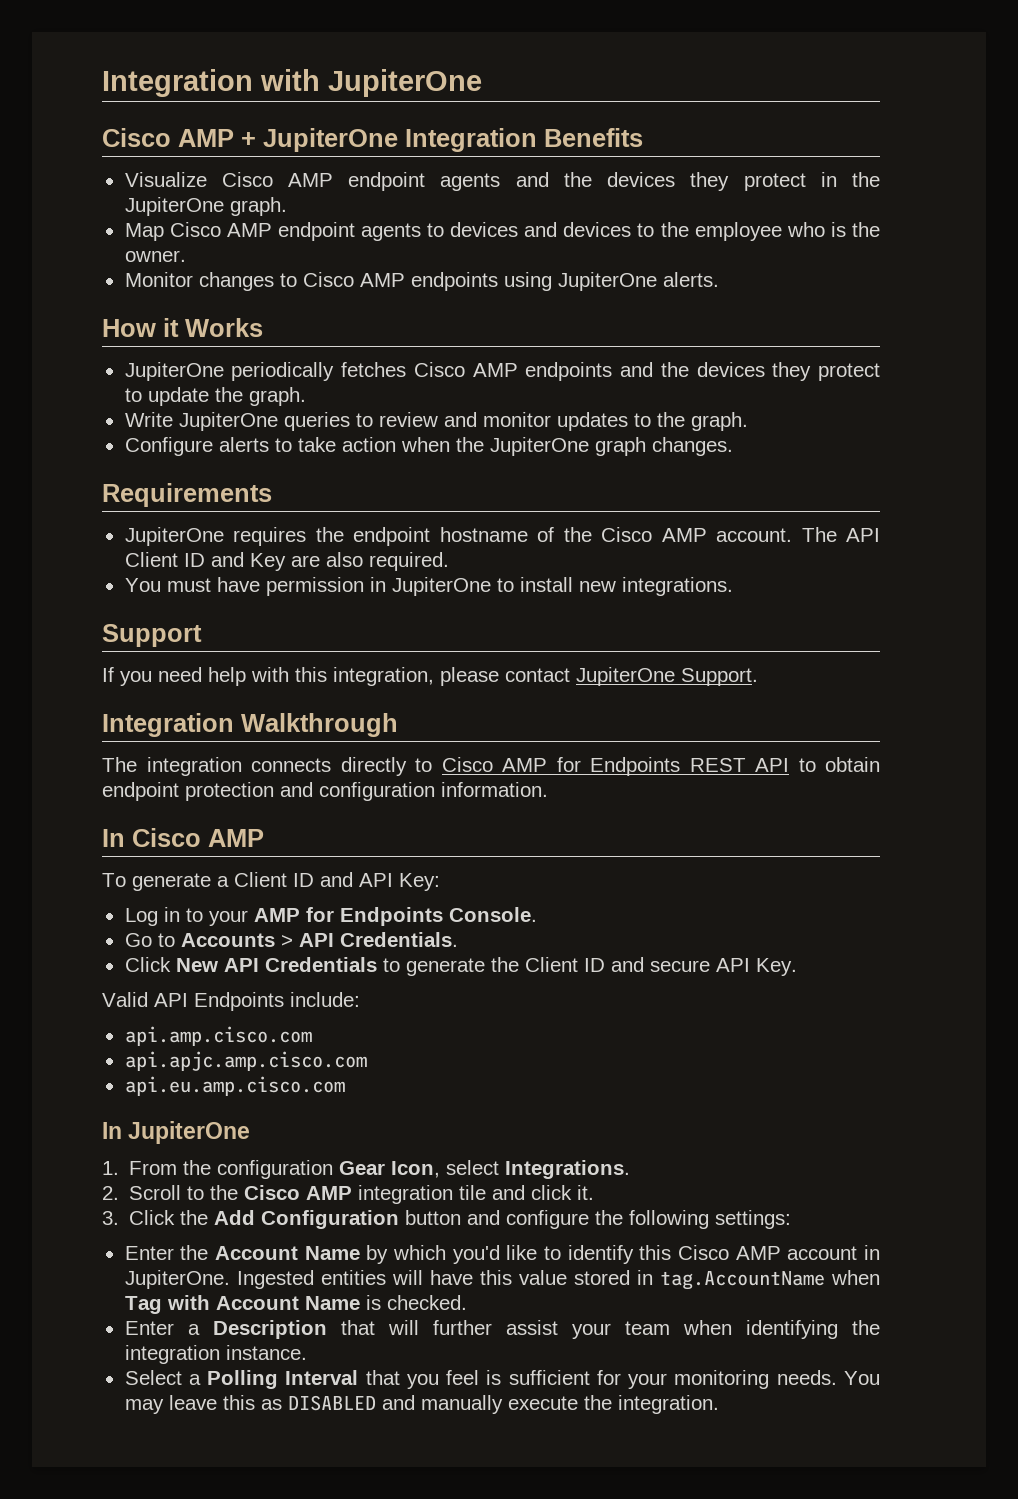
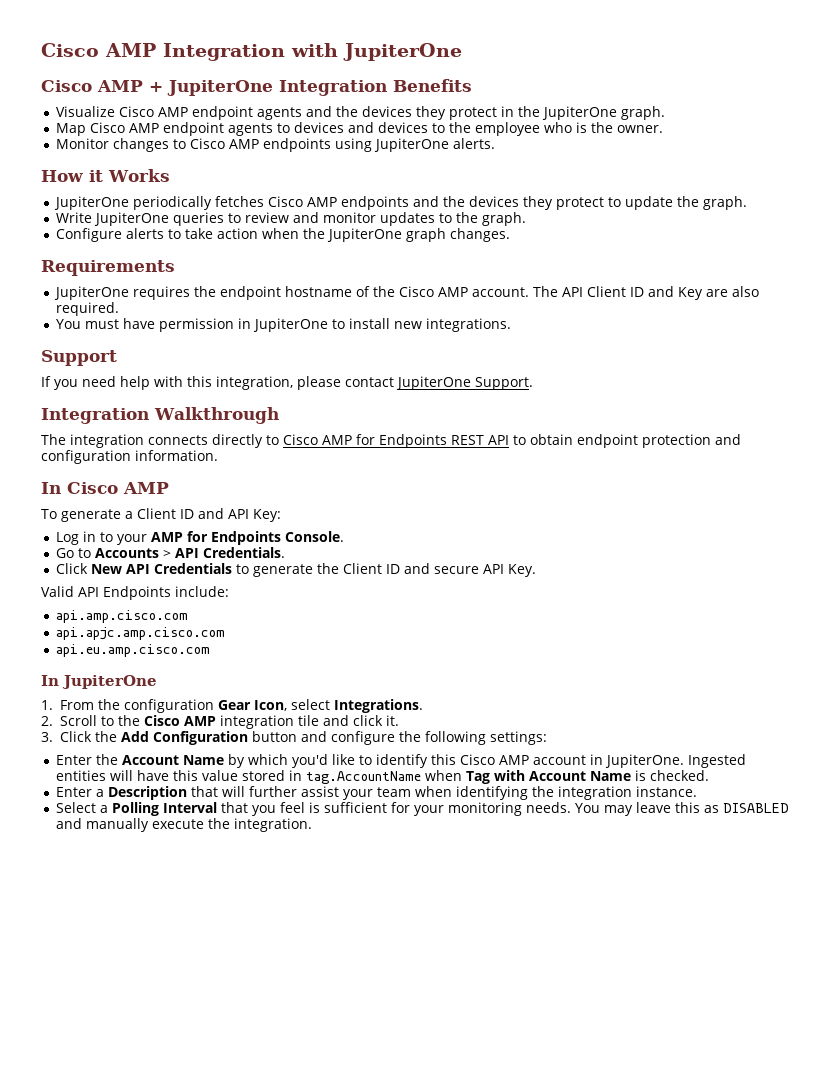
(102, 83) none -> [41,43,156,57] Cisco AMP

